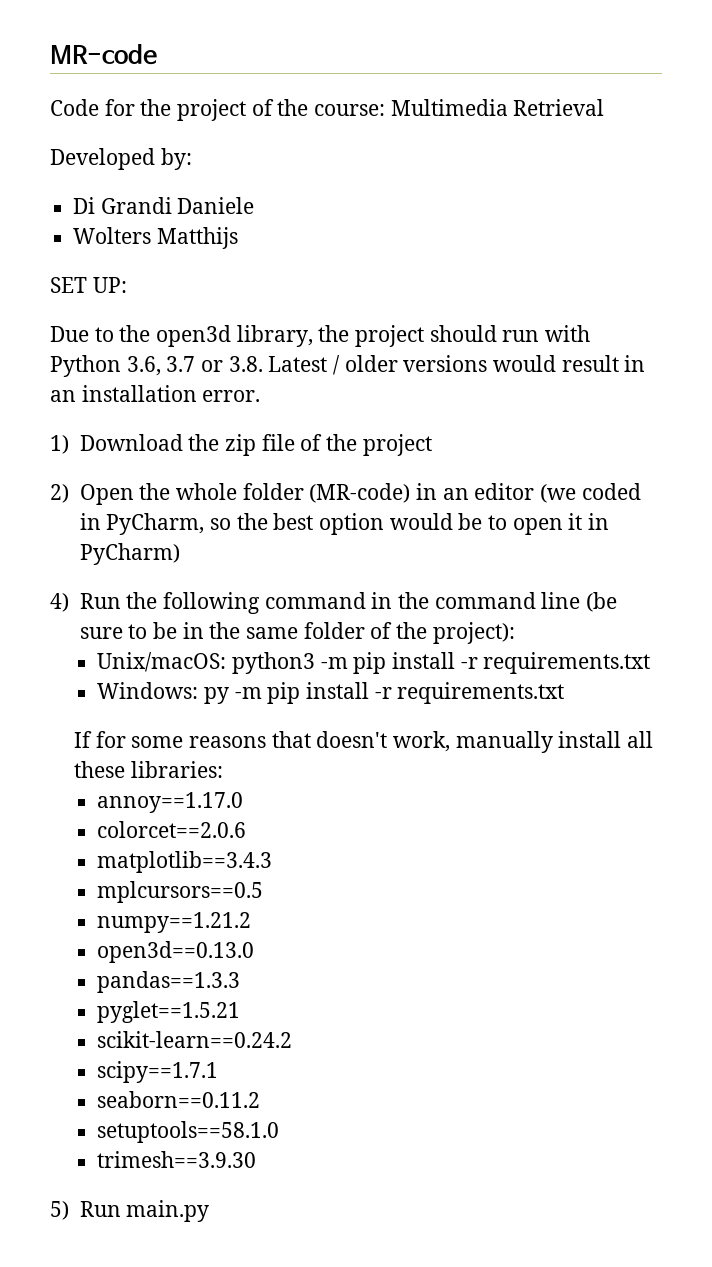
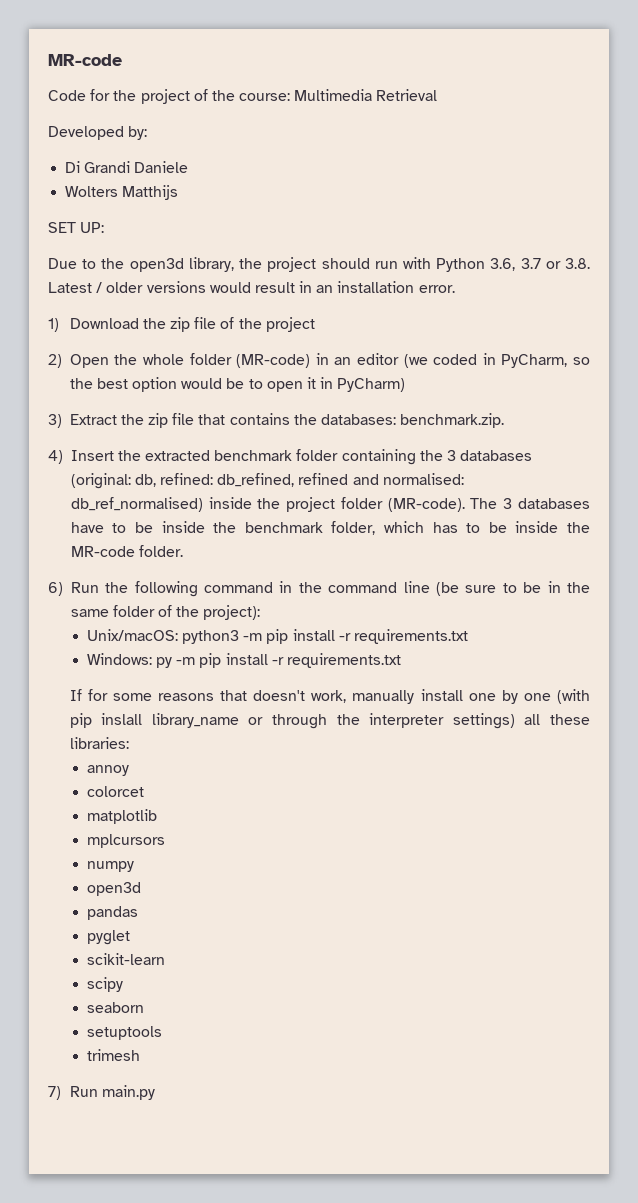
[50,593,69,612] 4) -> [48,413,505,428] [48,449,533,465] [70,473,464,489] [70,497,590,512] [70,521,590,535] [70,545,183,557] [48,582,63,596] 3) Extract the zip file that contains the databases: benchmark.zip. // 4) Insert the extracted benchmark folder containing the 3 databases (original: db, refined: db_refined, refined and normalised: db_ref_normalised) inside the project folder (MR-code). The 3 databases have to be inside the benchmark folder, which has to be inside the MR-code folder. // 6)
[627,731,654,748] [74,761,223,778] [97,792,244,813] [97,821,247,838] [97,851,273,873] [97,881,264,903] [97,912,252,933] [97,941,255,963] [97,971,241,993] [97,1001,241,1023] [97,1031,293,1048] [97,1061,219,1083] [97,1091,261,1108] [97,1121,280,1143] [97,1151,257,1168] [50,1201,69,1220] all these libraries: // annoy==1.17.0 // colorcet==2.0.6 // matplotlib==3.4.3 // mplcursors==0.5 // numpy==1.21.2 // open3d==0.13.0 // pandas==1.3.3 // pyglet==1.5.21 // scikit-learn==0.24.2 // scipy==1.7.1 // seaborn==0.11.2 // setuptools==58.1.0 // trimesh==3.9.30 // 5) -> [468,689,590,704] [69,713,591,729] [69,737,129,749] [86,765,129,776] [86,786,144,797] [86,809,157,824] [86,834,165,848] [86,861,134,872] [86,882,141,896] [86,906,138,920] [86,930,130,945] [86,953,165,965] [86,977,123,992] [86,1002,144,1013] [86,1026,162,1040] [86,1049,140,1061] [48,1086,61,1100] one by one (with pip inslall library_name or through the interpreter settings) all these libraries: // annoy // colorcet // matplotlib // mplcursors // numpy // open3d // pandas // pyglet // scikit-learn // scipy // seaborn // setuptools // trimesh // 7)

